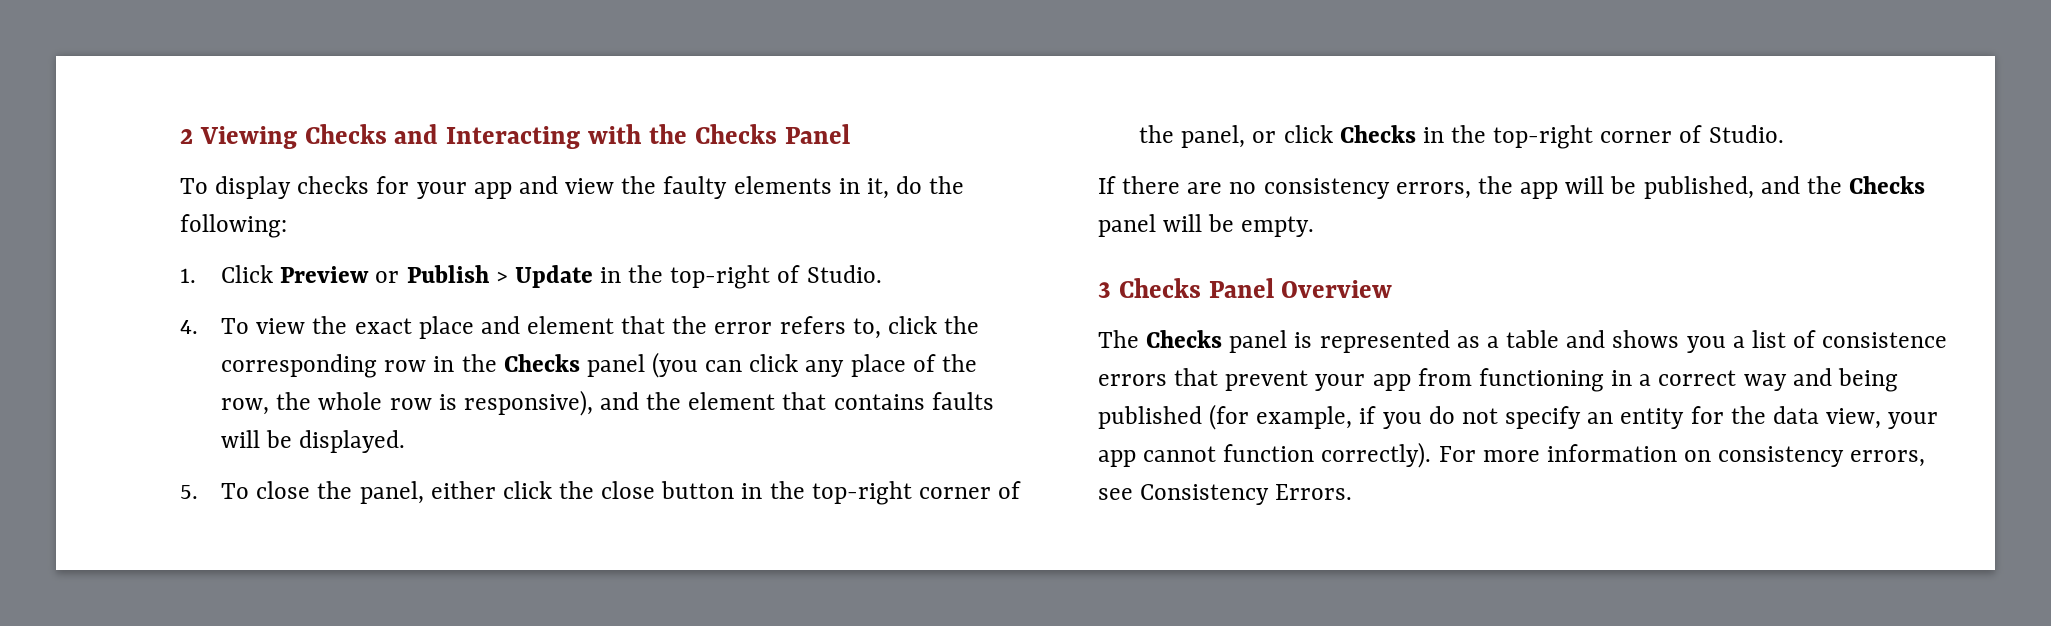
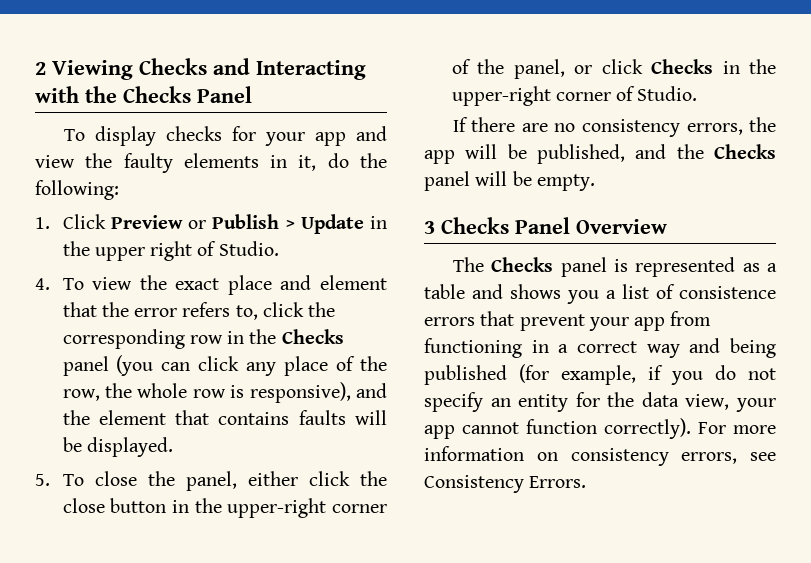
[670,265,771,289] top-right -> [94,241,193,261] upper right
[811,481,912,505] top-right -> [227,498,327,518] upper-right
[1493,125,1594,149] top-right -> [451,86,551,106] upper-right

